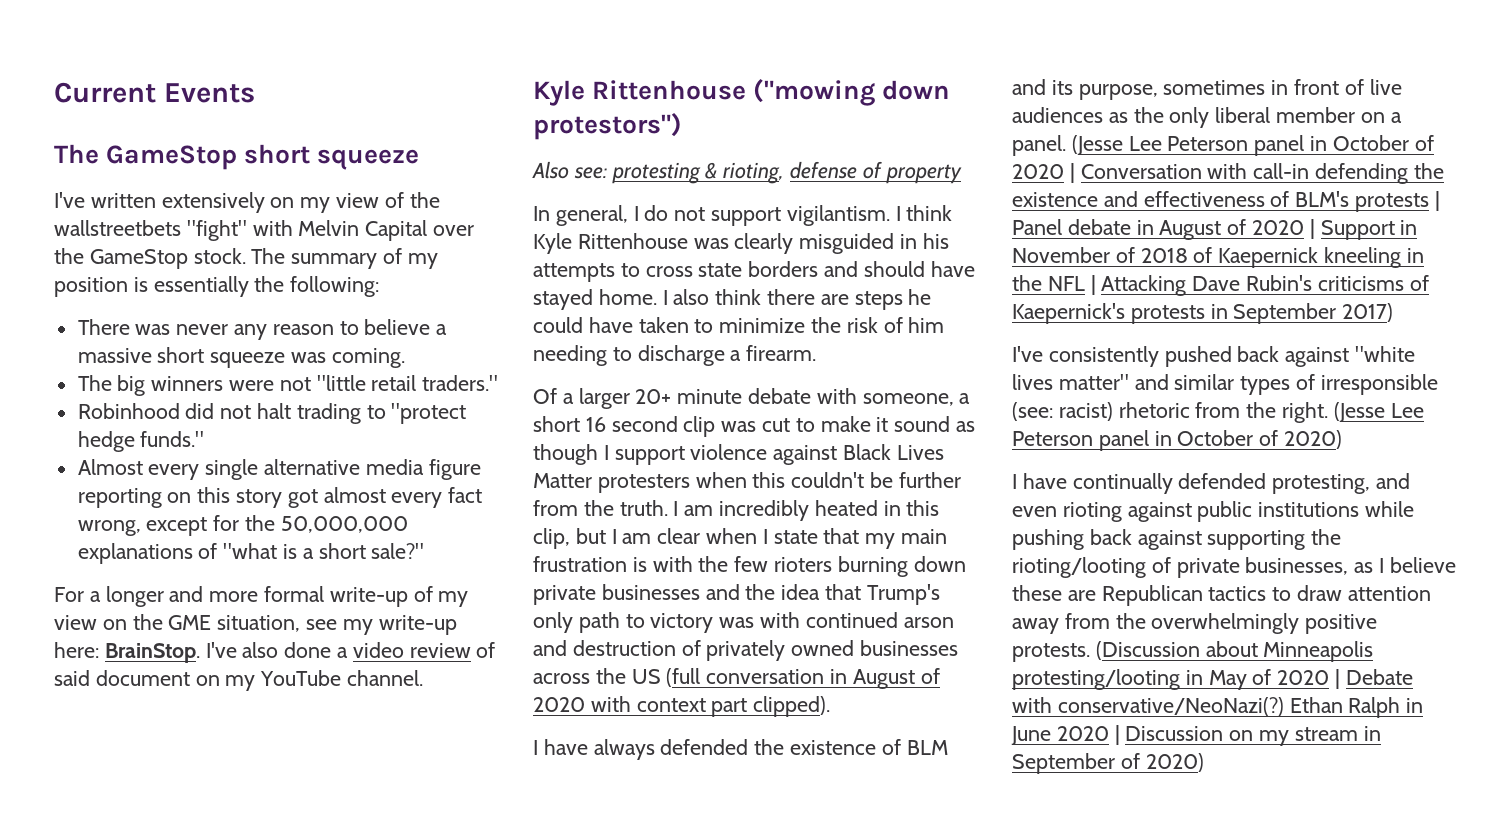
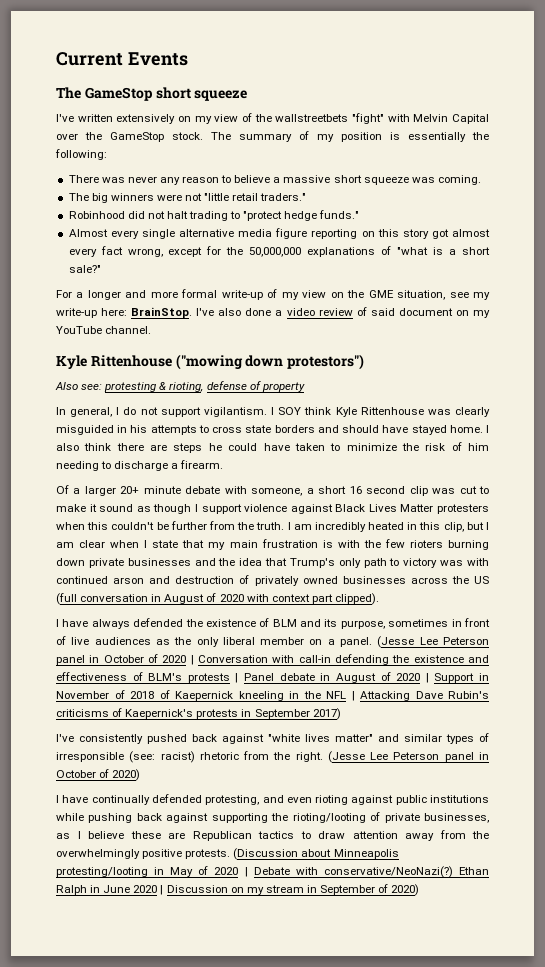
(901, 213) none -> [278,407,302,415] SOY

